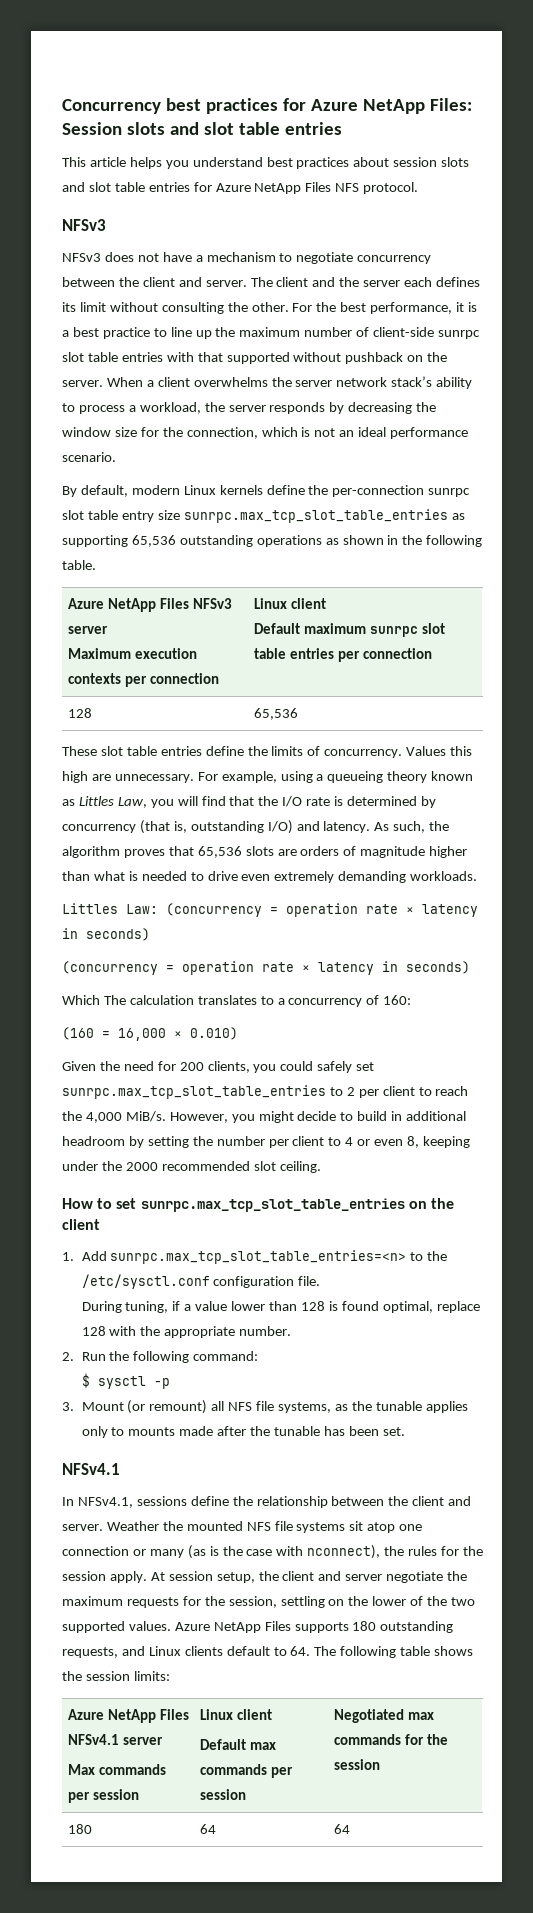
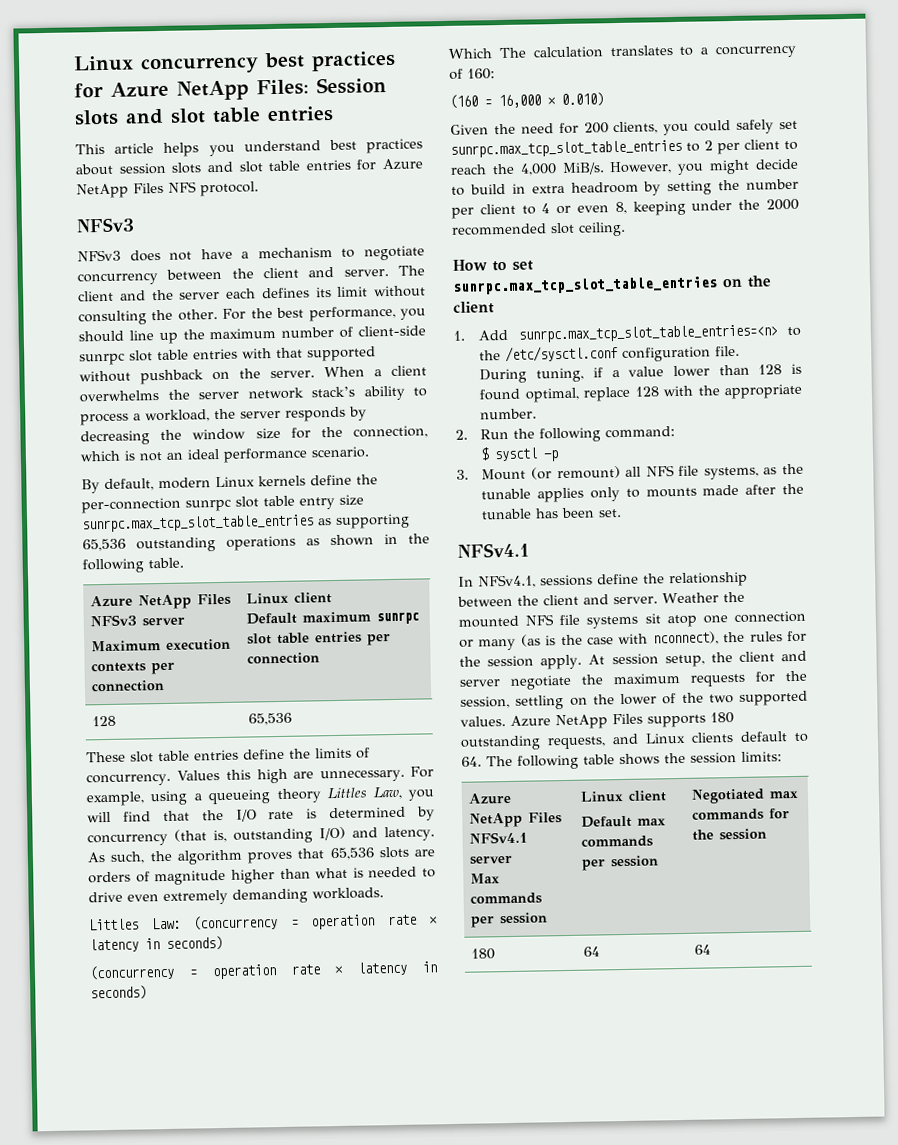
[62,99,161,114] Concurrency -> [73,55,259,75] Linux concurrency
[456,302,478,312] [62,327,167,339] it is a best practice to -> [400,308,426,320] [78,330,124,343] you should
[431,771,474,781] [62,799,75,806] known as -> (321, 796) none
[406,1111,467,1121] additional -> [531,184,565,194] extra

